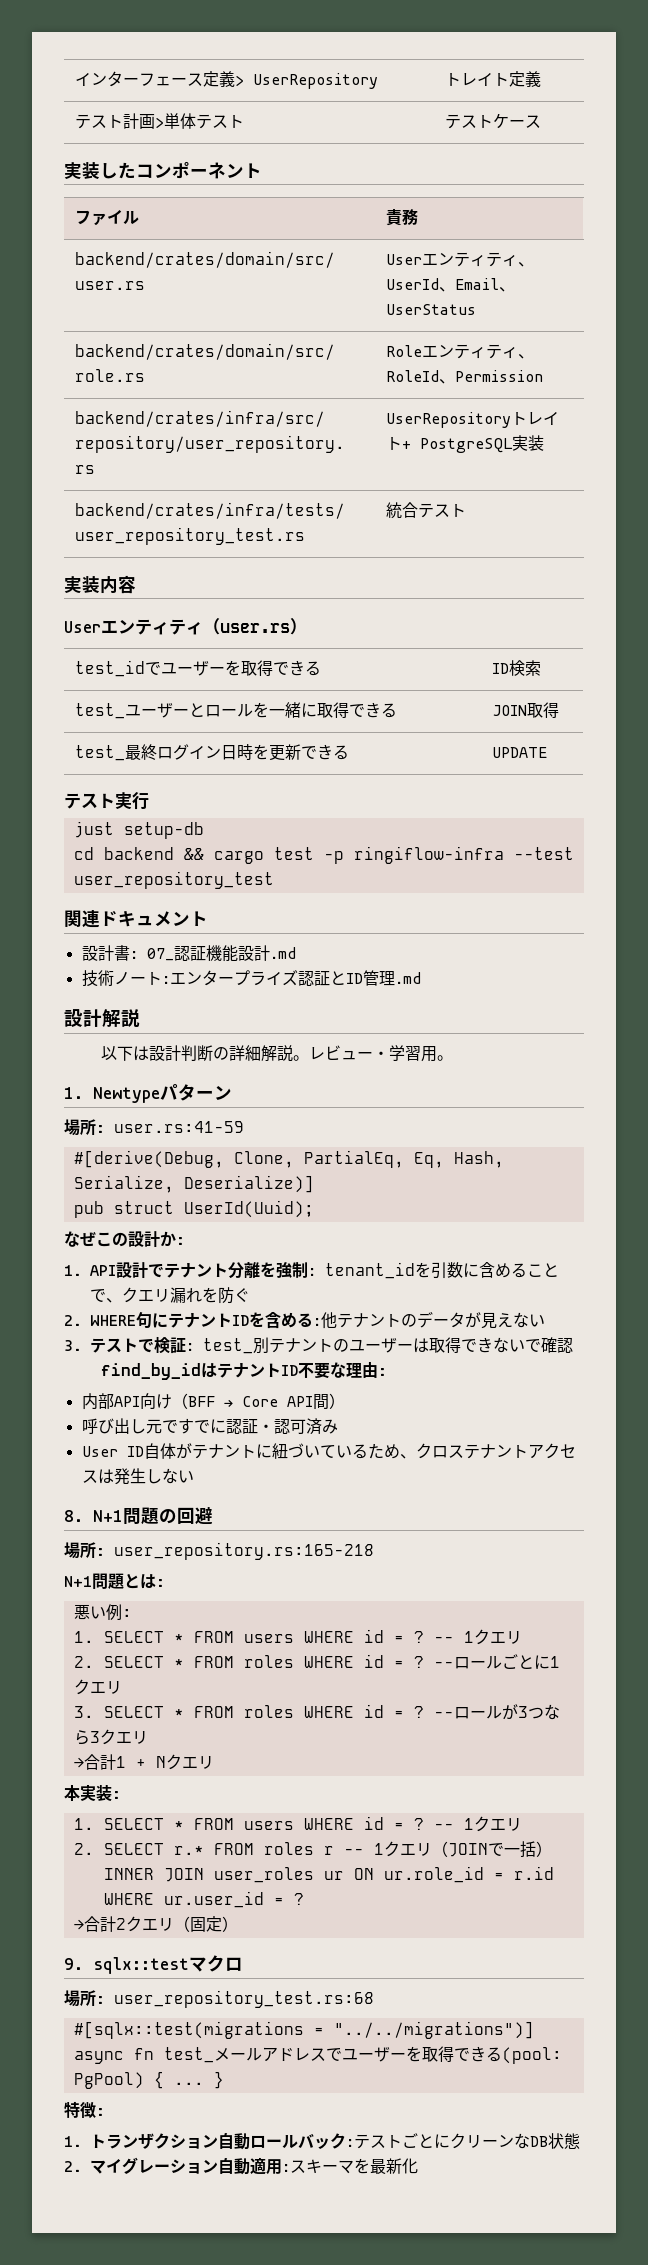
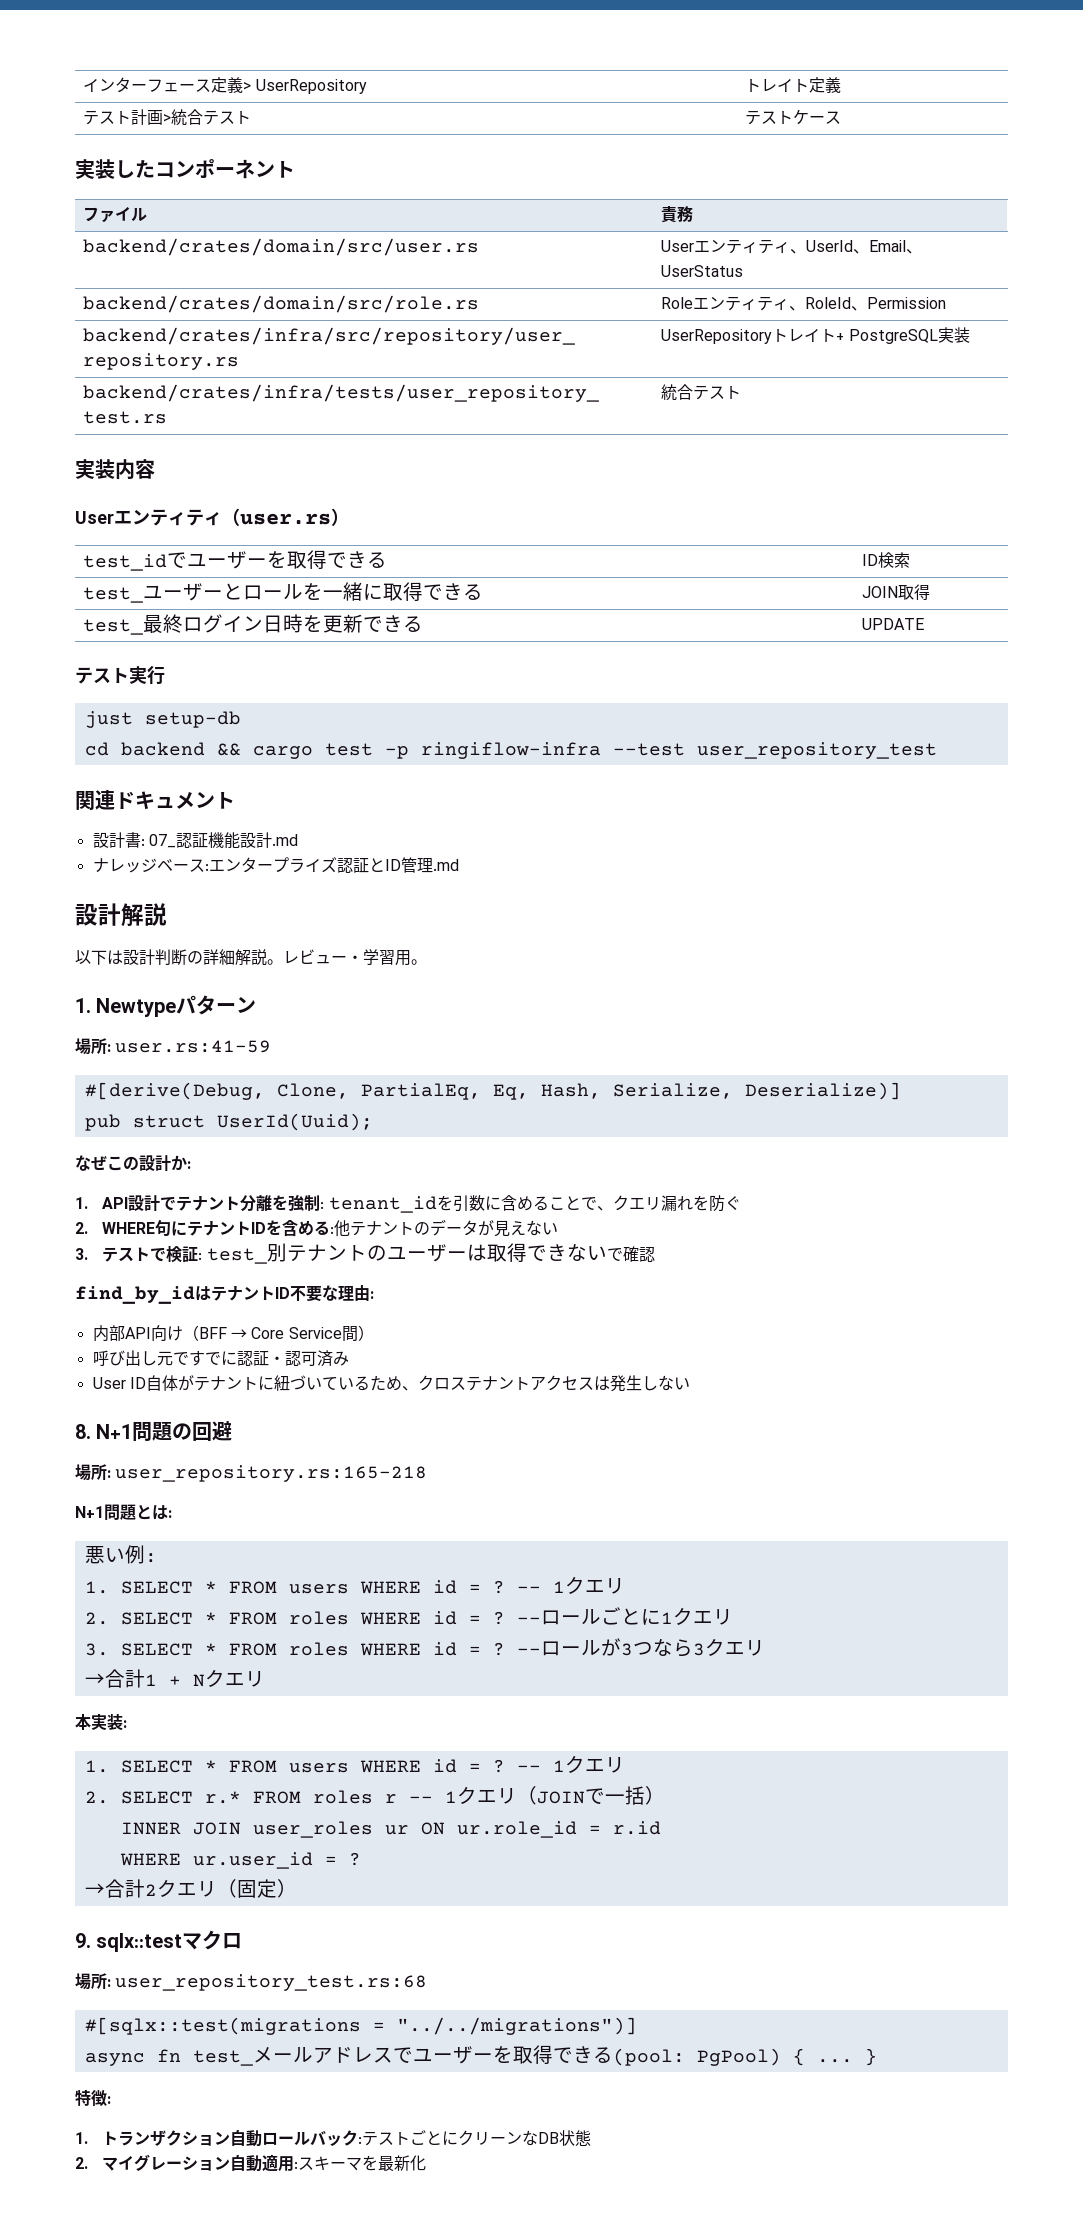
[164,113,197,129] 単体 -> [171,109,204,126] 統合
[81,970,162,987] 技術ノート -> [92,858,205,873] ナレッジベース
[286,1396,313,1407] API -> [288,1327,342,1339] Service

